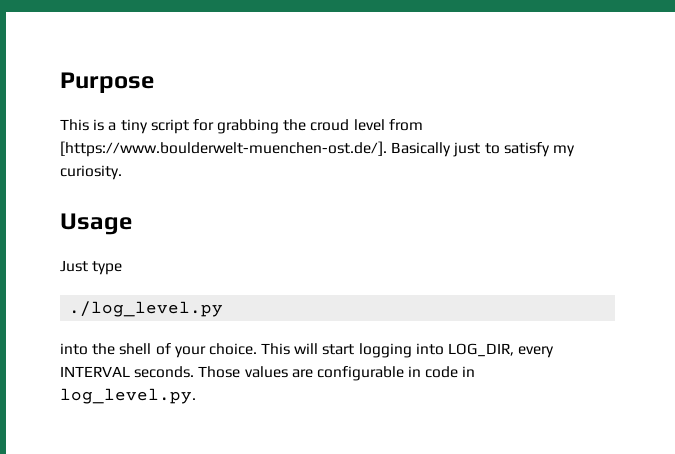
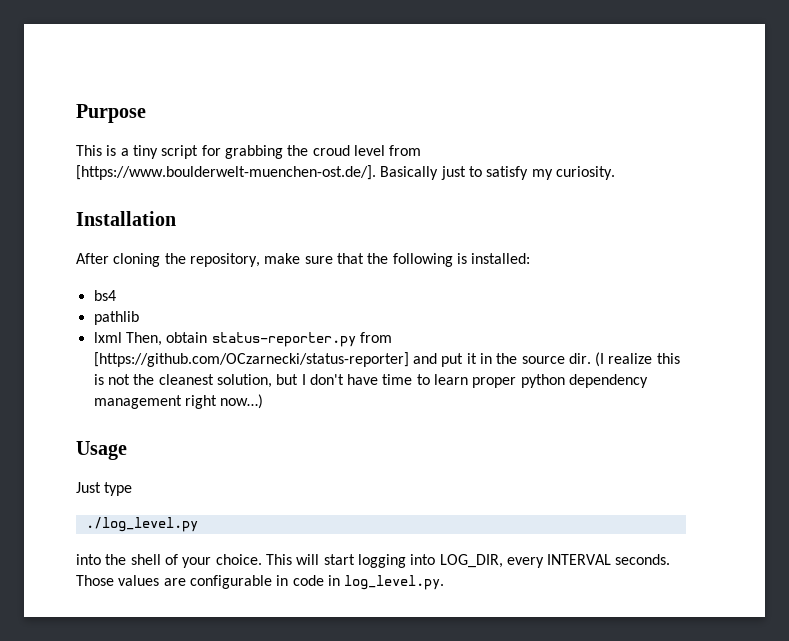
(122, 172) none -> [76,211,176,226] [76,253,531,267] [93,290,116,301] [93,311,139,325] [93,332,392,347] [93,352,680,367] [93,374,649,388] [93,394,264,409] // Installation // After cloning the repository, make sure that the following is installed: // bs4 // pathlib // lxml Then, obtain status-reporter.py from [https://github.com/OCzarnecki/status-reporter] and put it in the source dir. (I realize this is not the cleanest solution, but I don't have time to learn proper python dependency management right now…)

